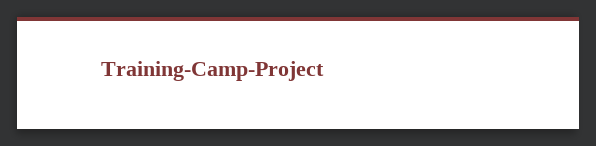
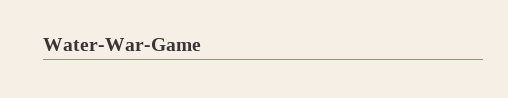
[101,61,324,81] Training-Camp-Project -> [43,38,201,51] Water-War-Game

